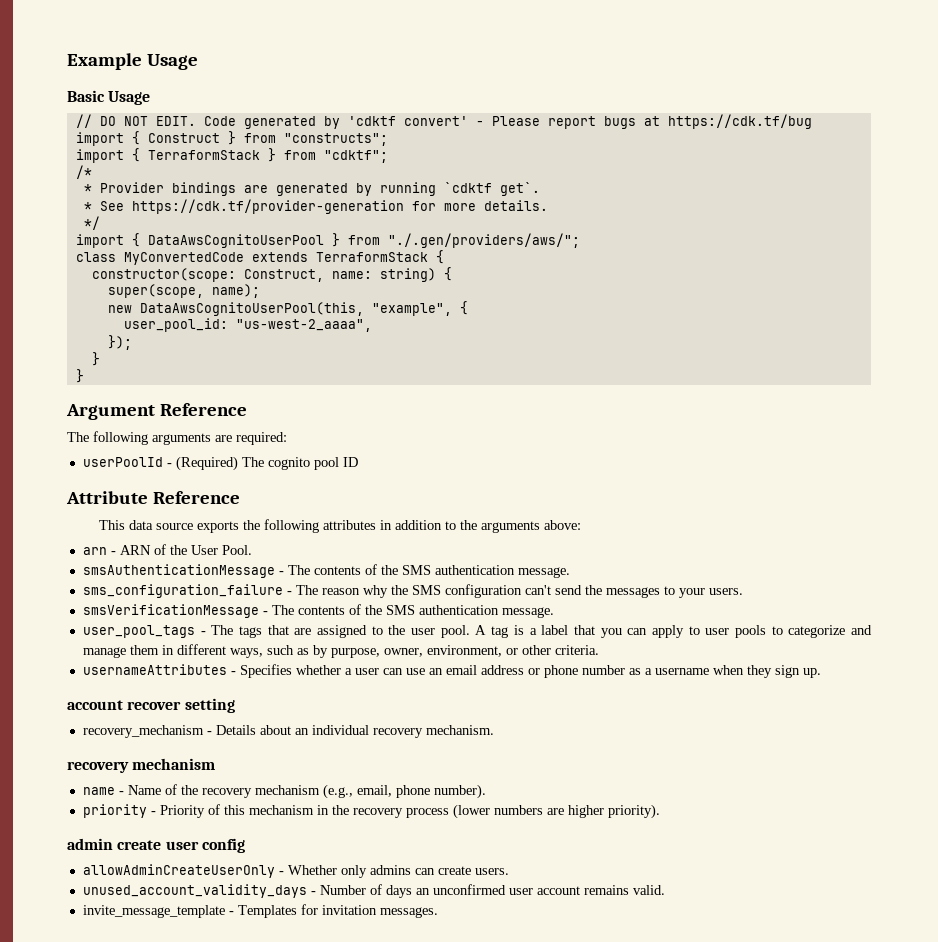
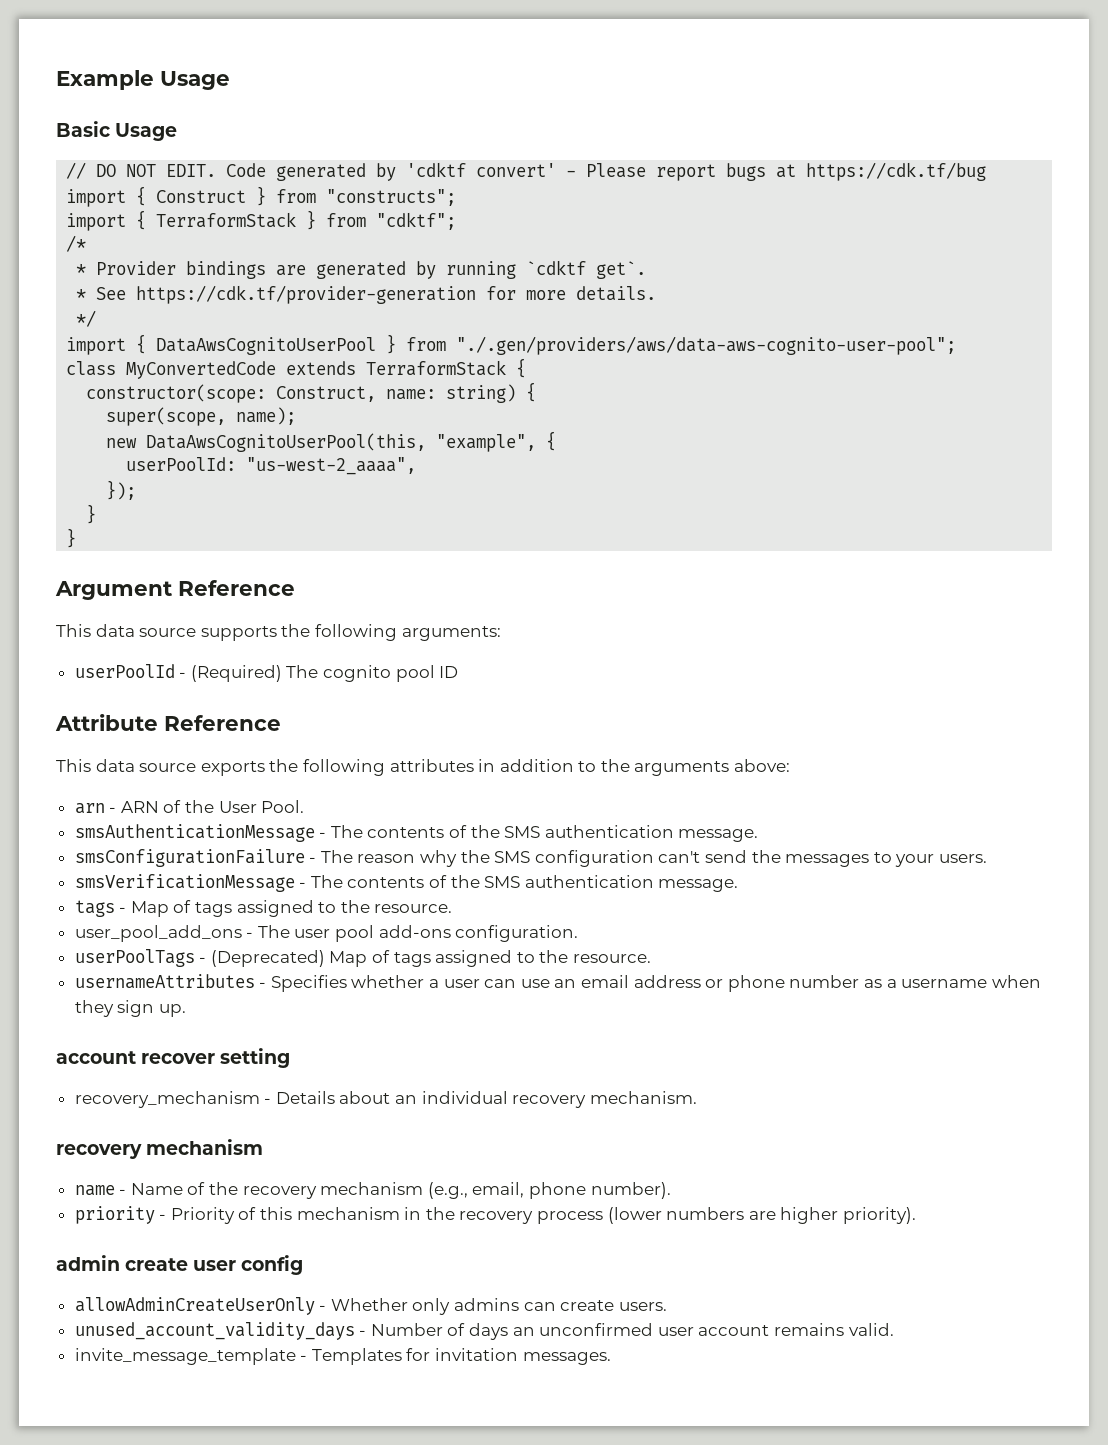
[387,233,580,248] "./.gen/providers/aws/"; -> [456,336,957,355] "./.gen/providers/aws/data-aws-cognito-user-pool";
[123,318,228,332] user_pool_id: -> [126,457,237,471] userPoolId:
[67,431,287,445] The following arguments are required: -> [56,624,501,641] This data source supports the following arguments:
[82,584,283,598] sms_configuration_failure -> [74,849,305,867] smsConfigurationFailure
[82,625,873,638] [82,644,599,658] user_pool_tags - The tags that are assigned to the user pool. A tag is a label that you can apply to user pools to categorize and manage them in different ways, such as by purpose, owner, environment, or other criteria. -> [74,900,453,917] [74,925,579,942] [74,949,652,967] tags - Map of tags assigned to the resource. // user_pool_add_ons - The user pool add-ons configuration. // userPoolTags - (Deprecated) Map of tags assigned to the resource.

